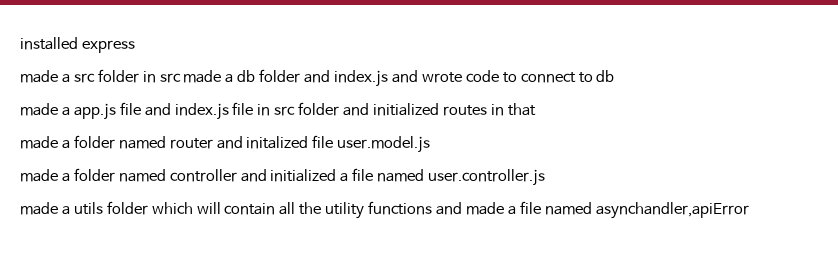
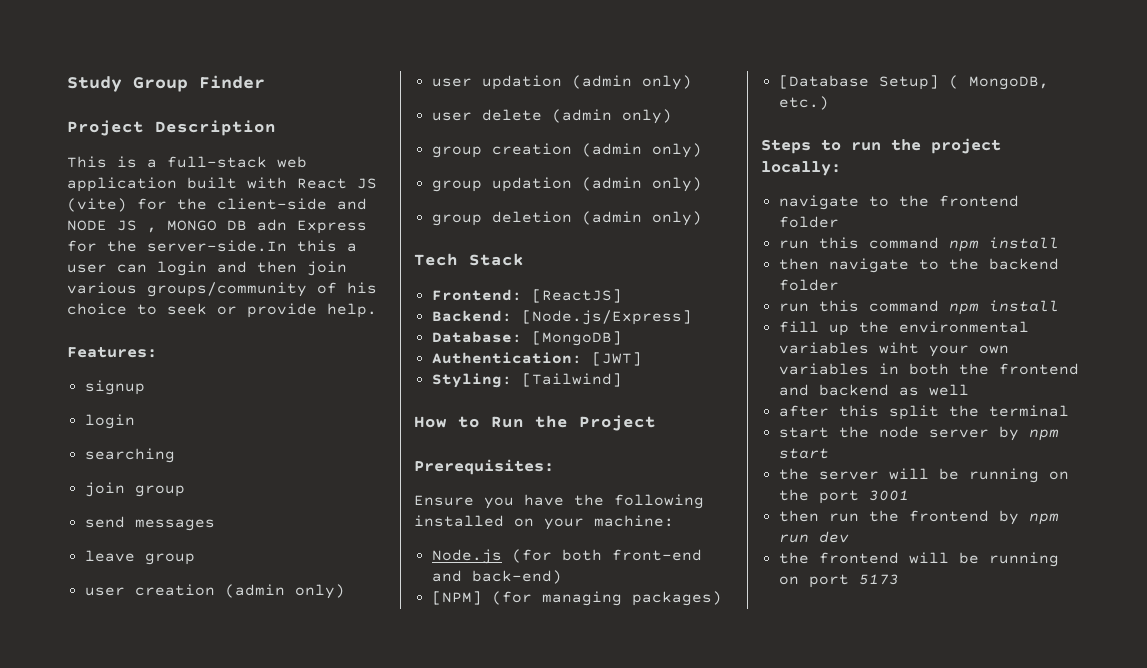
[20,37,135,53] [20,69,615,87] [20,102,536,120] [20,135,431,153] [20,168,546,186] [20,201,749,219] installed express // made a src folder in src made a db folder and index.js and wrote code to connect to db // made a app.js file and index.js file in src folder and initialized routes in that // made a folder named router and initalized file user.model.js // made a folder named controller and initialized a file named user.controller.js // made a utils folder which will contain all the utility functions and made a file named asynchandler,apiError -> [67,75,265,92] [67,120,276,136] [67,156,307,168] [67,177,377,192] [67,198,367,212] [67,219,367,234] [67,240,357,252] [67,261,347,276] [67,282,377,297] [67,303,377,318] [67,346,157,358] [84,380,145,395] [84,414,135,429] [84,448,175,463] [84,482,185,497] [84,516,215,531] [84,550,195,565] [84,584,345,599] [431,75,692,90] [431,109,672,124] [431,143,702,158] [431,177,702,192] [431,211,702,226] [414,253,524,266] [431,289,622,303] [431,310,692,325] [431,331,622,346] [431,352,642,366] [431,373,622,388] [414,415,656,431] [414,459,554,475] [414,494,704,509] [414,515,674,530] [431,549,702,564] [431,570,562,584] [431,591,722,606] [778,75,1049,90] [778,96,829,110] [761,138,1001,154] [761,161,841,176] [778,195,1019,210] [778,216,839,228] [778,237,1059,252] [778,258,1059,273] [778,279,839,291] [778,300,1059,315] [778,321,1029,336] [778,342,1009,357] [778,363,1079,375] [778,384,969,396] [778,405,1069,420] [778,426,1059,441] [778,448,829,459] [778,468,1069,483] [778,489,909,504] [778,510,1059,525] [778,531,849,543] [778,552,1059,567] [778,574,899,588] Study Group Finder // Project Description // This is a full-stack web application built with React JS (vite) for the client-side and NODE JS , MONGO DB adn Express for the server-side.In this a user can login and then join various groups/community of his choice to seek or provide help. // Features: // signup // login // searching // join group // send messages // leave group // user creation (admin only) // user updation (admin only) // user delete (admin only) // group creation (admin only) // group updation (admin only) // group deletion (admin only) // Tech Stack // Frontend: [ReactJS] // Backend: [Node.js/Express] // Database: [MongoDB] // Authentication: [JWT] // Styling: [Tailwind] // How to Run the Project // Prerequisites: // Ensure you have the following installed on your machine: // Node.js (for both front-end and back-end) // [NPM] (for managing packages) // [Database Setup] ( MongoDB, etc.) // Steps to run the project locally: // navigate to the frontend folder // run this command npm install // then navigate to the backend folder // run this command npm install // fill up the environmental variables wiht your own variables in both the frontend and backend as well // after this split the terminal // start the node server by npm start // the server will be running on the port 3001 // then run the frontend by npm run dev // the frontend will be running on port 5173

